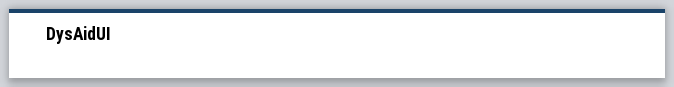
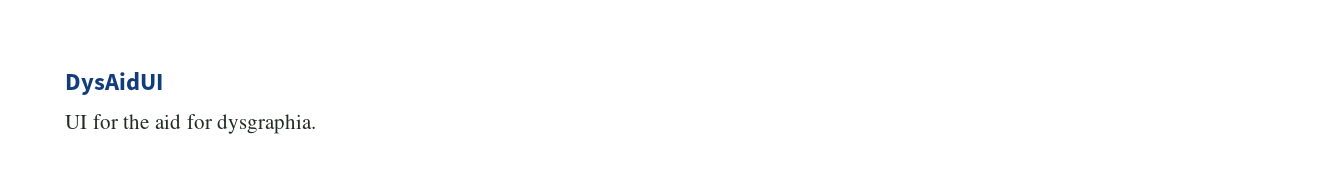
(111, 35) none -> [65,114,317,134] // UI for the aid for dysgraphia.

